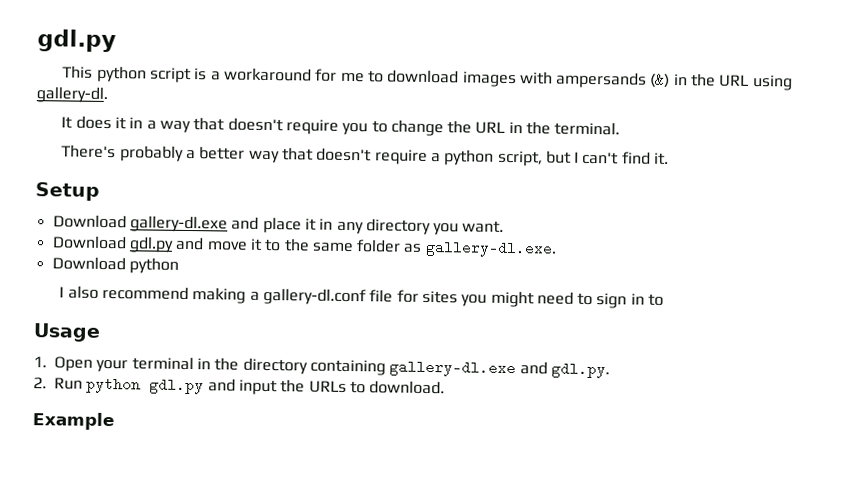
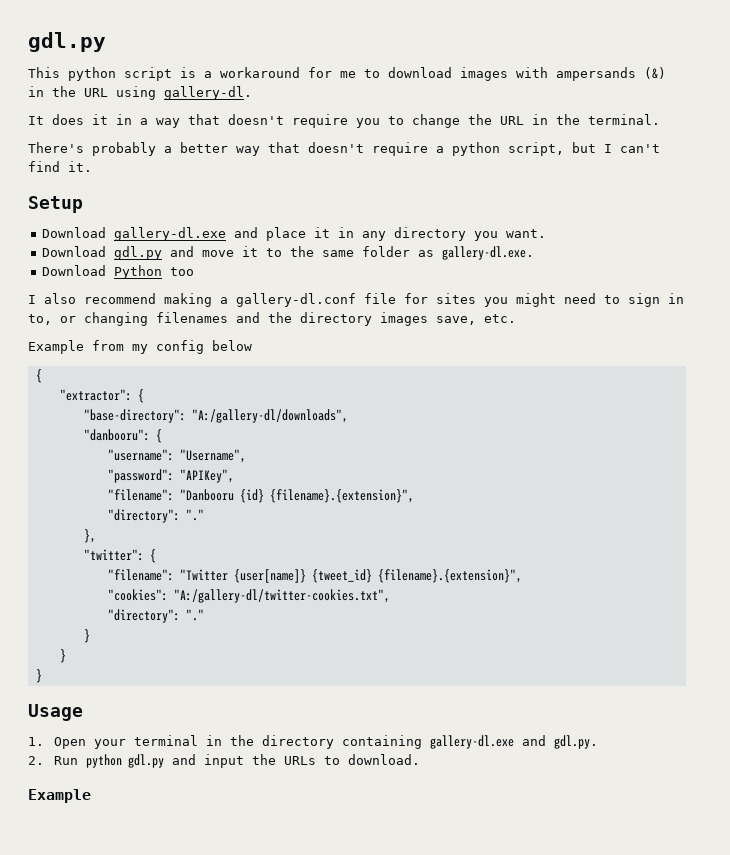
[128,257,179,274] python -> [114,265,195,279] Python too
[648,293,665,306] to -> [28,312,516,326] [28,340,252,354] [35,369,42,383] [59,389,144,403] [83,409,348,423] [83,429,162,443] [107,449,246,463] [107,469,234,483] [107,489,414,503] [107,509,204,523] [83,529,96,543] [83,549,156,563] [107,569,522,583] [107,589,390,603] [107,609,204,623] [83,629,90,643] [59,649,66,663] [35,669,42,683] to, or changing filenames and the directory images save, etc. // Example from my config below // { // "extractor": { // "base-directory": "A:/gallery-dl/downloads", // "danbooru": { // "username": "Username", // "password": "APIKey", // "filename": "Danbooru {id} {filename}.{extension}", // "directory": "." // }, // "twitter": { // "filename": "Twitter {user[name]} {tweet_id} {filename}.{extension}", // "cookies": "A:/gallery-dl/twitter-cookies.txt", // "directory": "." // } // } // }

